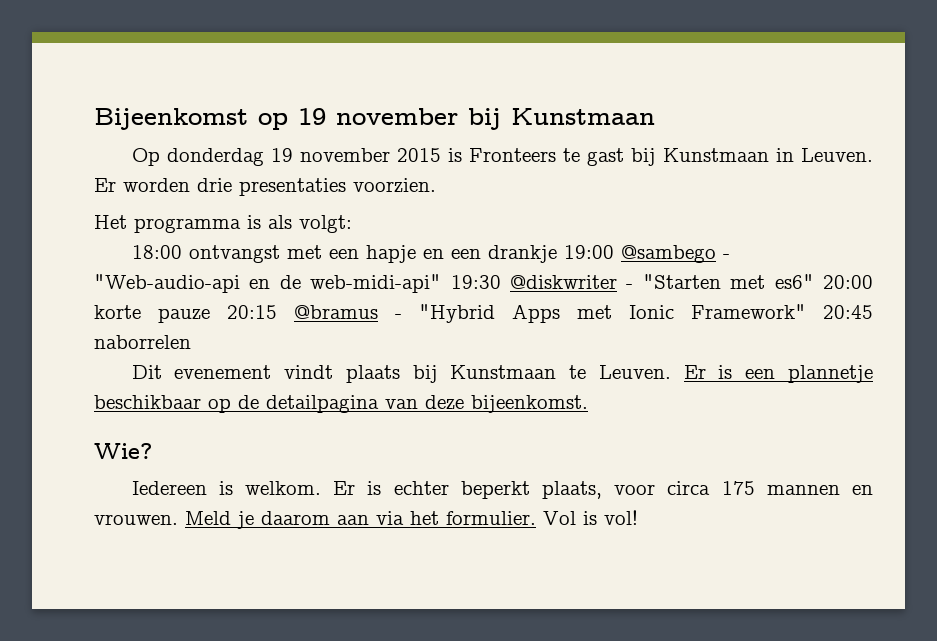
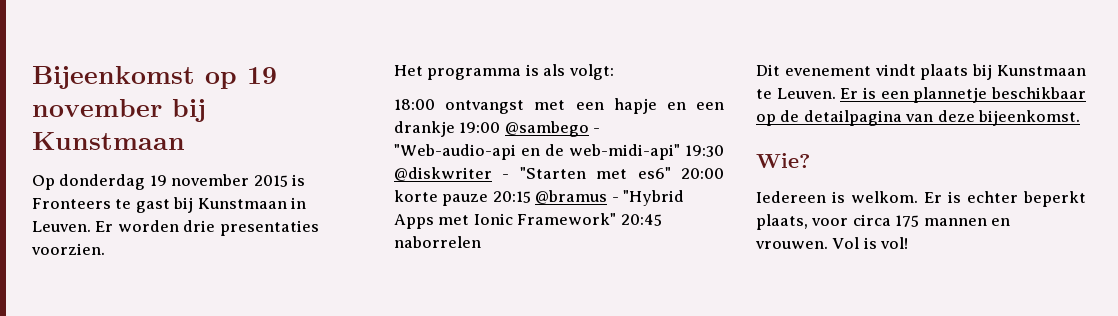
[185,511,536,529] Meld je daarom aan via het formulier. -> (828, 245) none

